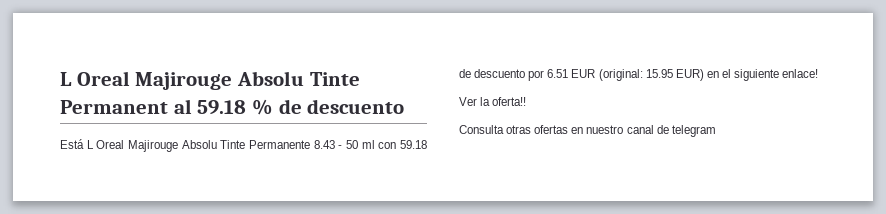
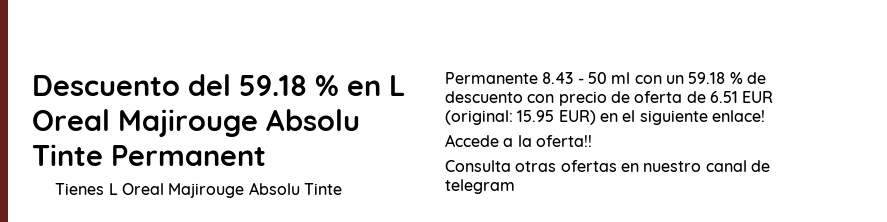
(60, 79) none -> [32,74,381,96] Descuento del 59.18 % en
[173,99,405,115] [60,139,84,149] al 59.18 % de descuento // Está -> [55,183,105,195] // Tienes
[400,140,428,149] [459,69,545,81] 59.18 de descuento por -> [665,72,766,84] [445,91,706,106] un 59.18 % de descuento con precio de oferta de
[459,97,477,106] Ver -> [445,134,514,147] Accede a

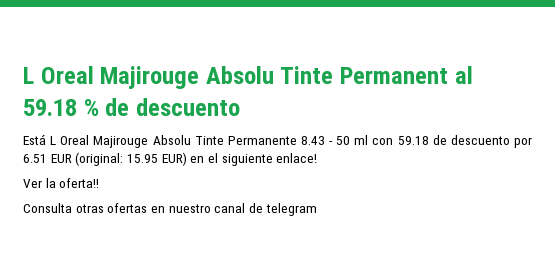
[32,74,381,96] Descuento del 59.18 % en -> (23, 75) none
[55,183,105,195] // Tienes -> [454,66,473,84] [23,98,240,116] [23,134,46,145] al 59.18 % de descuento // Está
[665,72,766,84] [445,91,706,106] un 59.18 % de descuento con precio de oferta de -> [397,135,532,148] 59.18 de descuento por
[445,134,514,147] Accede a -> [23,179,42,188] Ver

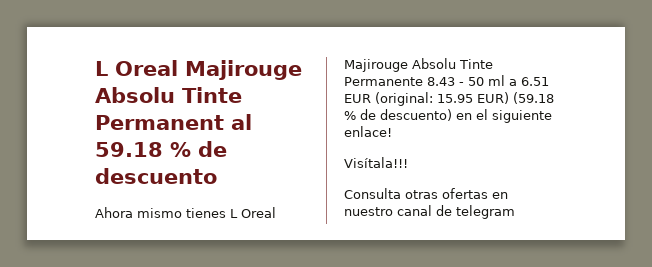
[23,134,46,145] Está -> [95,207,226,218] Ahora mismo tienes
[372,135,532,148] con 59.18 de descuento por -> [509,79,517,86] a
(187, 159) none -> [513,92,554,104] [344,109,452,121] (59.18 % de descuento)
[23,178,100,188] Ver la oferta!! -> [344,157,408,168] Visítala!!!

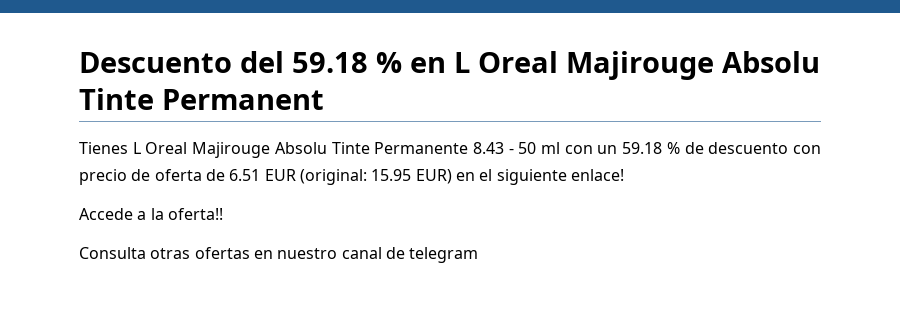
(95, 68) none -> [79,51,446,73] Descuento del 59.18 % en
[231,114,252,130] [95,141,227,157] [95,168,217,184] [95,207,226,218] al 59.18 % de descuento // Ahora mismo tienes -> [79,142,128,154] // Tienes
[509,79,517,86] a -> [564,142,822,154] [79,169,225,185] con un 59.18 % de descuento con precio de oferta de
[513,92,554,104] [344,109,452,121] (59.18 % de descuento) -> (452, 176) none
[344,157,408,168] Visítala!!! -> [79,208,223,220] Accede a la oferta!!

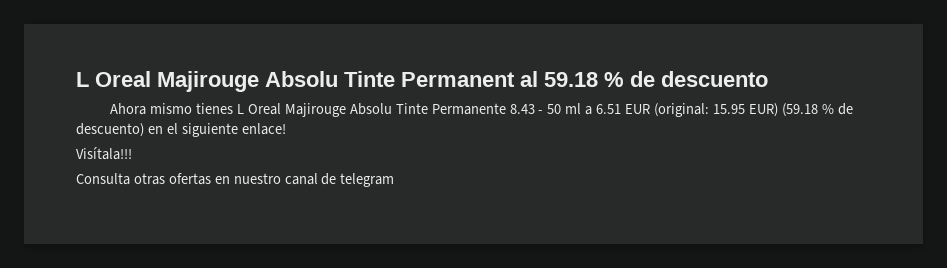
[79,51,446,73] Descuento del 59.18 % en -> (76, 79) none
[79,142,128,154] // Tienes -> [520,71,768,87] [110,103,234,115] al 59.18 % de descuento // Ahora mismo tienes
[564,142,822,154] [79,169,225,185] con un 59.18 % de descuento con precio de oferta de -> [585,106,593,115] a
(452, 176) none -> [781,103,853,117] [76,123,144,137] (59.18 % de descuento)
[79,208,223,220] Accede a la oferta!! -> [76,147,132,160] Visítala!!!

